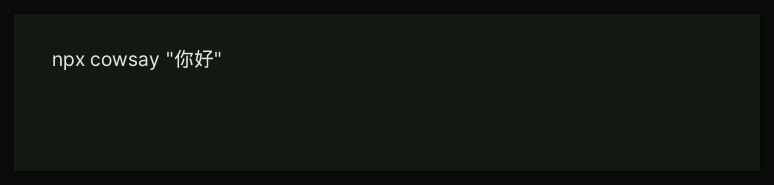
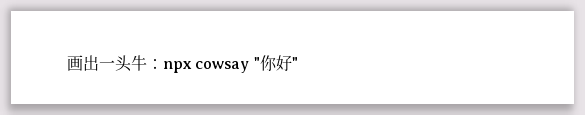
(52, 62) none -> [67,55,163,72] 画出一头牛：

